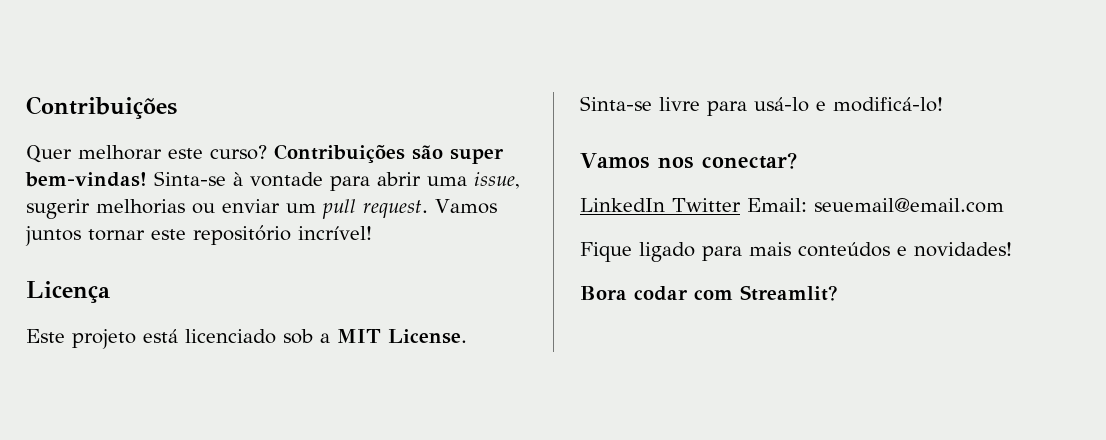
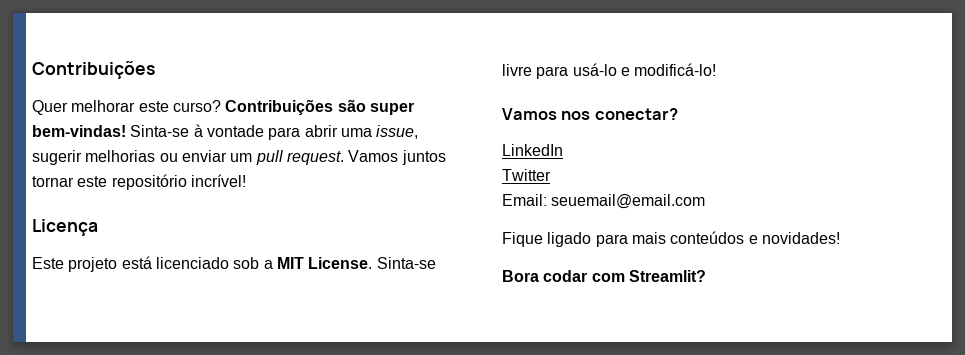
(665, 205) none -> (563, 150) //
(741, 205) none -> (551, 175) //

